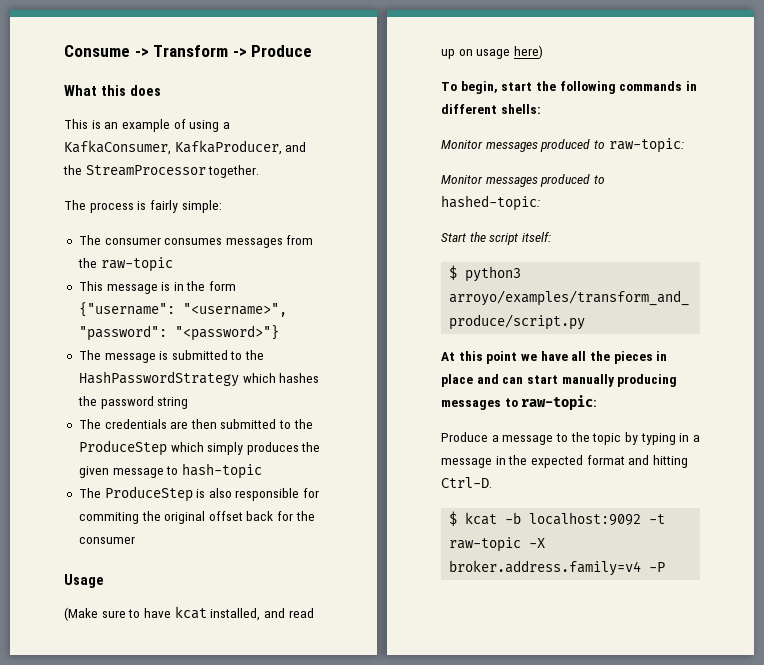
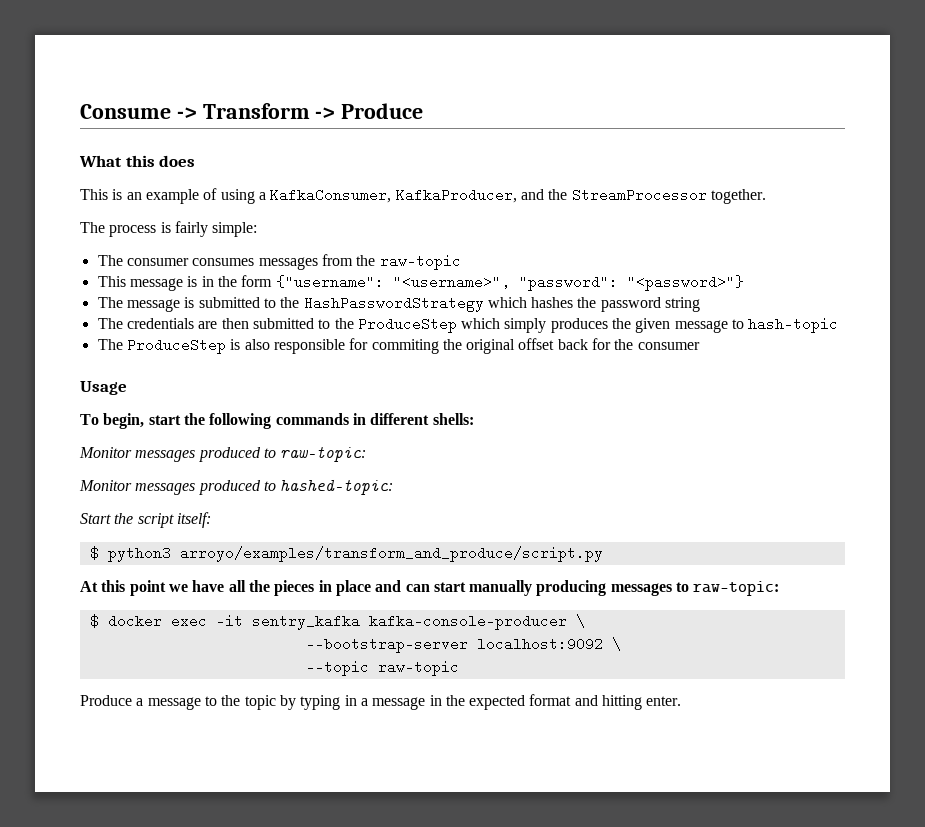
[64,606,314,621] [441,45,543,59] // (Make sure to have kcat installed, and read up on usage here) -> (127, 388) none
(598, 402) none -> [89,614,585,630] [305,637,621,653] [305,660,459,676] // $ docker exec -it sentry_kafka kafka-console-producer \ // --bootstrap-server localhost:9092 \ // --topic raw-topic
[441,477,492,488] [449,511,666,526] [449,537,546,552] [449,560,666,576] Ctrl-D. // $ kcat -b localhost:9092 -t raw-topic -X broker.address.family=v4 -P -> [646,696,682,706] enter.

